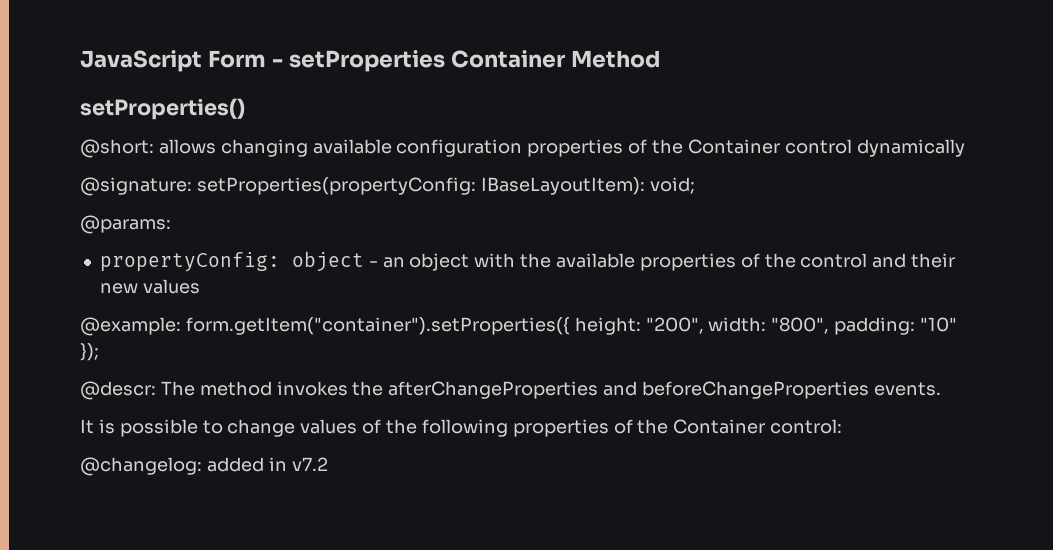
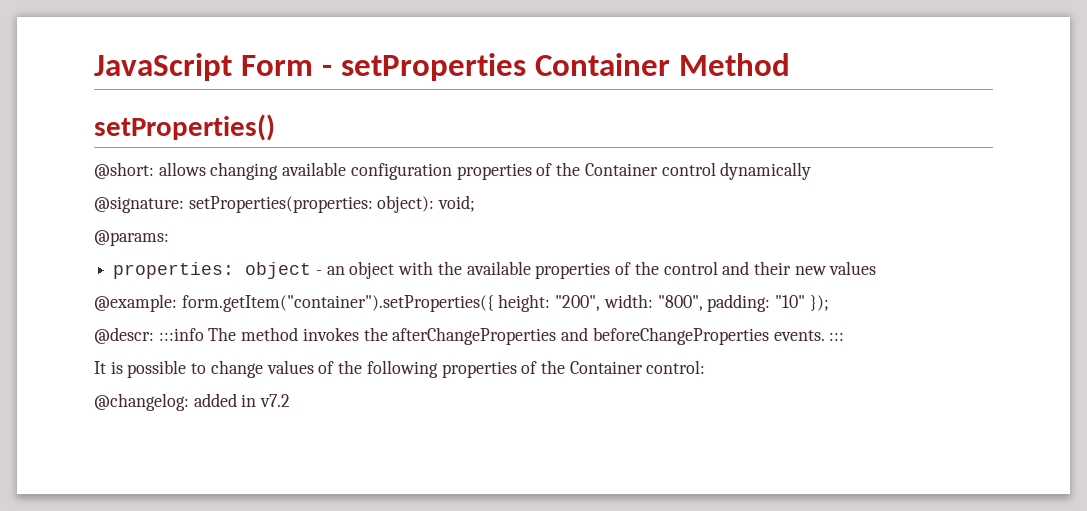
[196,177,645,195] setProperties(propertyConfig: IBaseLayoutItem): -> [188,195,435,213] setProperties(properties: object):
[99,252,280,272] propertyConfig: -> [113,262,235,279] properties:
(156, 390) none -> [158,328,204,341] :::info
(941, 389) none -> [829,332,845,341] :::

